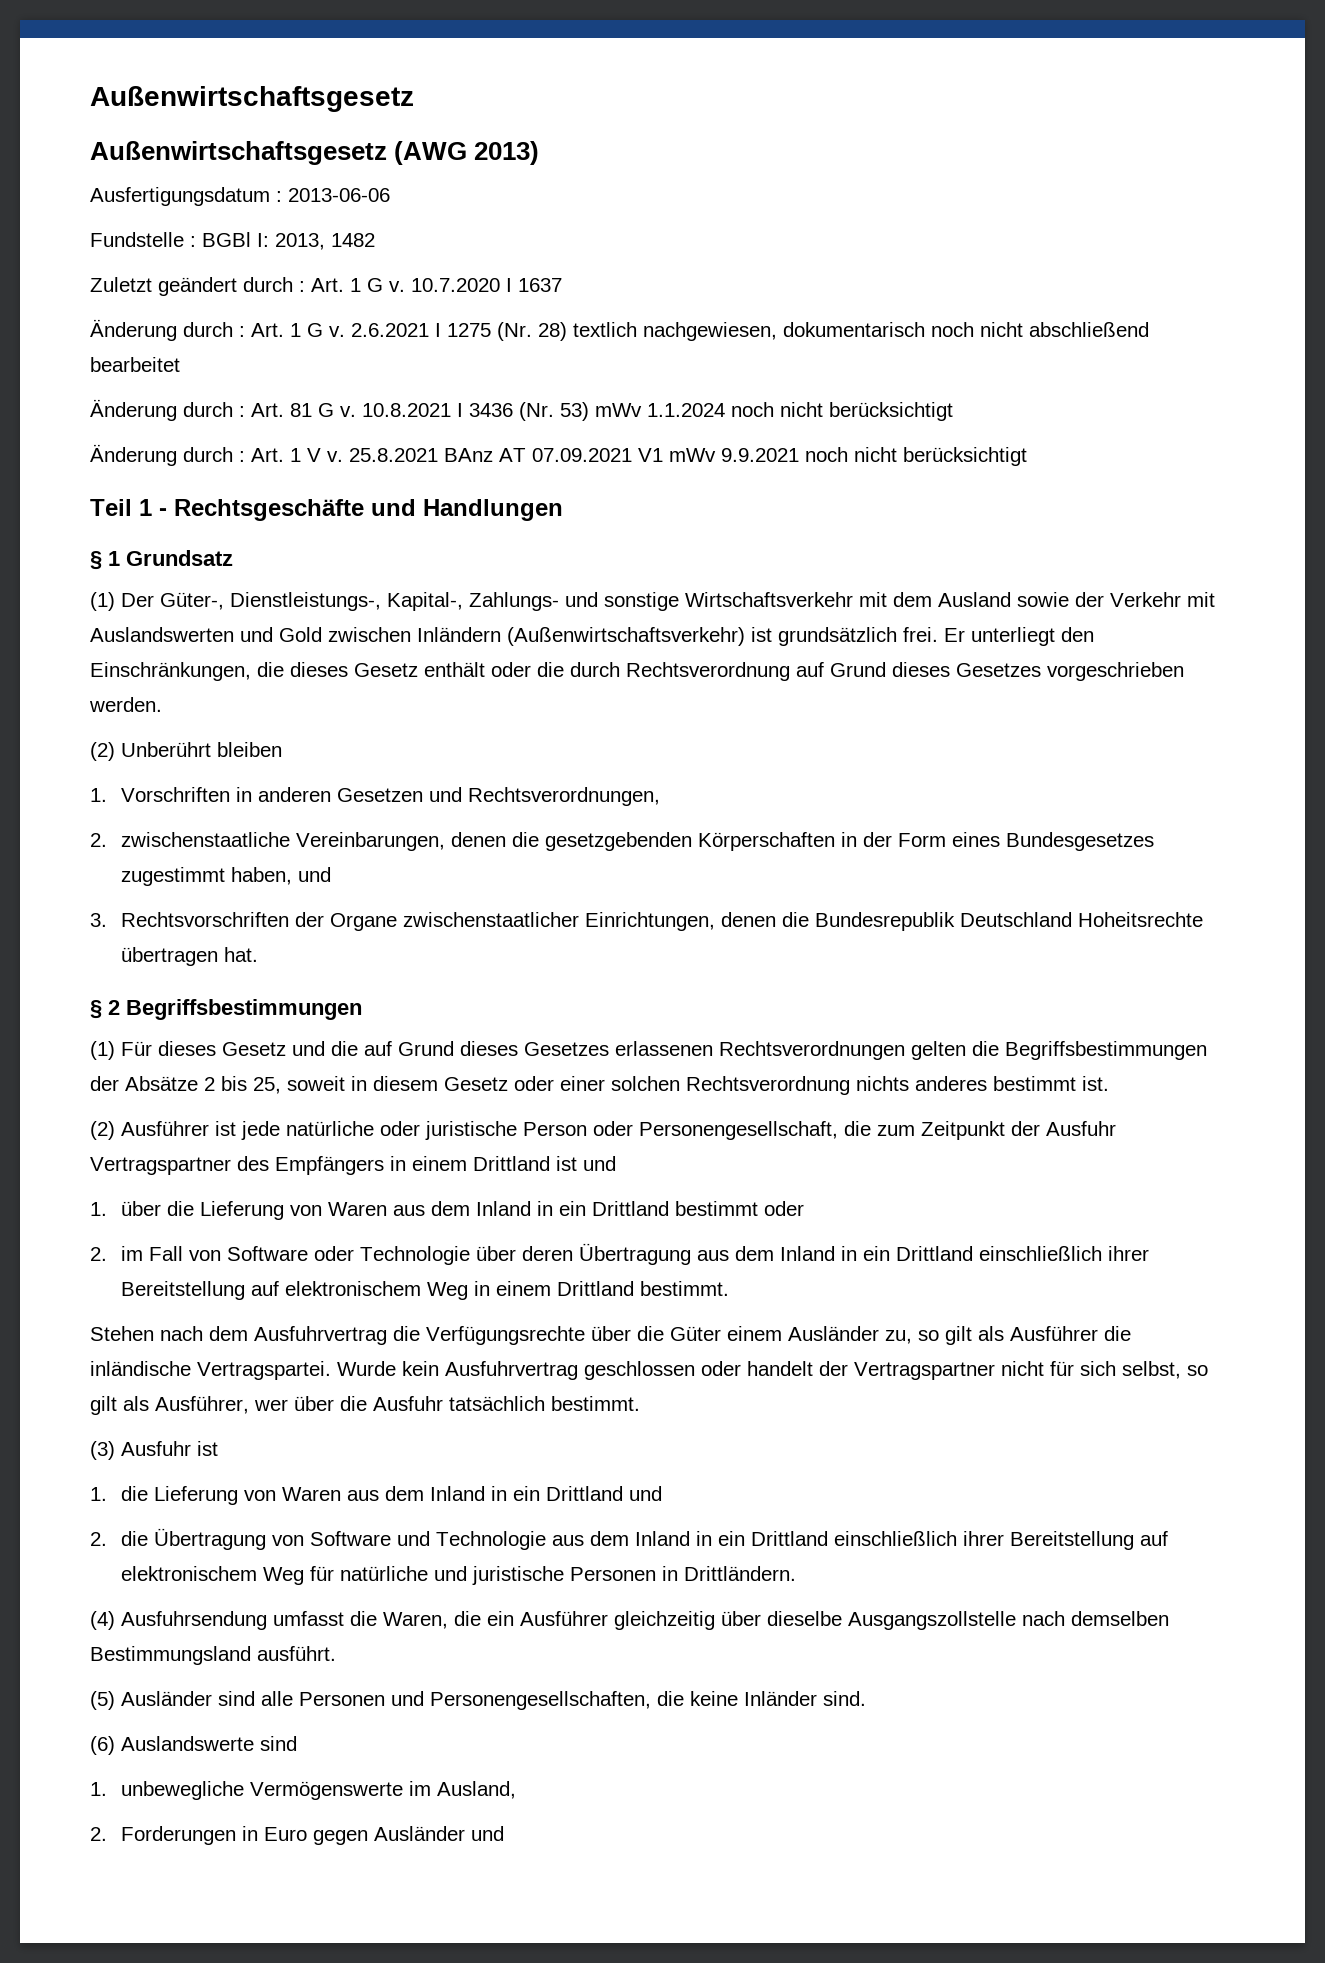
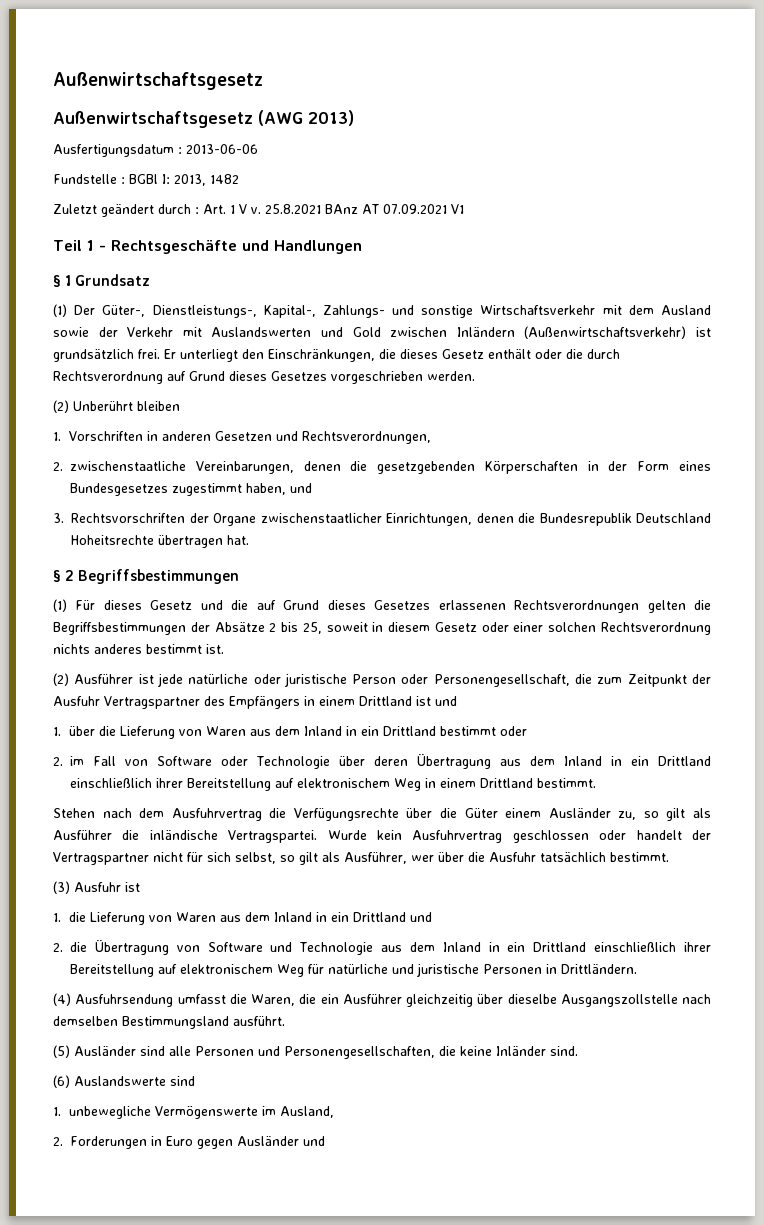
[367,278,562,292] [90,319,1149,341] [90,357,180,372] [90,399,953,421] [90,444,301,466] G v. 10.7.2020 I 1637 // Änderung durch : Art. 1 G v. 2.6.2021 I 1275 (Nr. 28) textlich nachgewiesen, dokumentarisch noch nicht abschließend bearbeitet // Änderung durch : Art. 81 G v. 10.8.2021 I 3436 (Nr. 53) mWv 1.1.2024 noch nicht berücksichtigt // Änderung durch : Art. 1 -> (235, 209) none
[669,447,1027,466] mWv 9.9.2021 noch nicht berücksichtigt -> (464, 209) none

